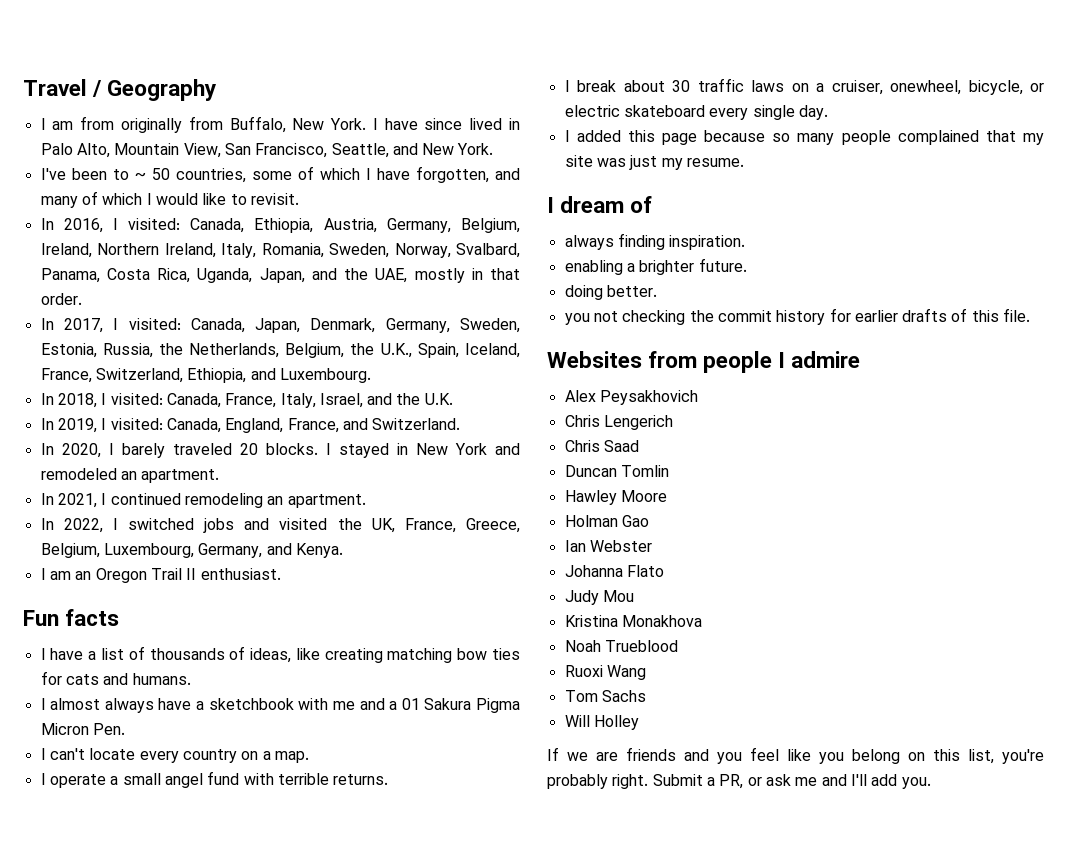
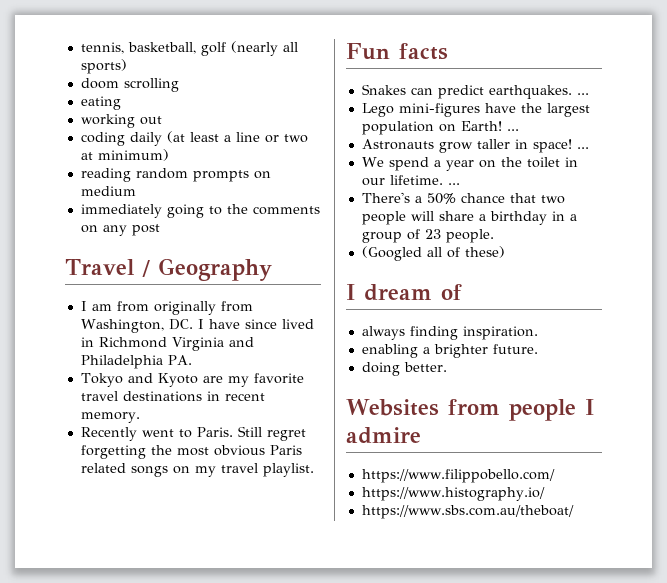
(23, 87) none -> [80,41,298,56] [80,59,127,74] [80,78,179,92] [80,96,121,110] [80,114,162,128] [80,131,308,146] [80,149,169,161] [80,168,271,182] [80,186,136,196] [80,204,320,218] [80,224,160,236] tennis, basketball, golf (nearly all sports) // doom scrolling // eating // working out // coding daily (at least a line or two at minimum) // reading random prompts on medium // immediately going to the comments on any post //
[229,116,367,133] Buffalo, New York. -> [80,319,193,333] Washington, DC.
[40,143,494,158] [40,166,521,183] [40,191,299,208] [40,218,520,233] [40,243,520,258] [40,268,520,283] [40,293,82,305] [40,318,520,333] [40,343,520,358] [40,368,371,383] [40,393,453,408] [40,418,461,433] [40,443,520,458] [40,468,220,483] [40,493,366,508] [40,518,520,533] [40,543,343,558] [40,568,281,583] [23,609,120,626] [40,646,521,663] [40,671,191,685] [40,698,521,713] [40,723,125,735] [40,748,309,763] [40,771,389,788] [564,78,1044,95] [564,105,828,120] [564,130,1044,145] [564,155,744,170] Palo Alto, Mountain View, San Francisco, Seattle, and New York. // I've been to ~ 50 countries, some of which I have forgotten, and many of which I would like to revisit. // In 2016, I visited: Canada, Ethiopia, Austria, Germany, Belgium, Ireland, Northern Ireland, Italy, Romania, Sweden, Norway, Svalbard, Panama, Costa Rica, Uganda, Japan, and the UAE, mostly in that order. // In 2017, I visited: Canada, Japan, Denmark, Germany, Sweden, Estonia, Russia, the Netherlands, Belgium, the U.K., Spain, Iceland, France, Switzerland, Ethiopia, and Luxembourg. // In 2018, I visited: Canada, France, Italy, Israel, and the U.K. // In 2019, I visited: Canada, England, France, and Switzerland. // In 2020, I barely traveled 20 blocks. I stayed in New York and remodeled an apartment. // In 2021, I continued remodeling an apartment. // In 2022, I switched jobs and visited the UK, France, Greece, Belgium, Luxembourg, Germany, and Kenya. // I am an Oregon Trail II enthusiast. // Fun facts // I have a list of thousands of ideas, like creating matching bow ties for cats and humans. // I almost always have a sketchbook with me and a 01 Sakura Pigma Micron Pen. // I can't locate every country on a map. // I operate a small angel fund with terrible returns. // I break about 30 traffic laws on a cruiser, onewheel, bicycle, or electric skateboard every single day. // I added this page because so many people complained that my site was just my resume. -> [98,337,254,351] [80,355,192,369] [80,373,304,387] [80,391,265,402] [80,412,140,423] [80,426,306,441] [80,445,302,459] [80,463,314,477] [346,43,448,60] [361,84,589,99] [361,103,590,117] [361,121,519,135] [361,139,589,153] [361,157,578,171] [361,175,460,186] [361,192,565,204] [361,211,577,225] [361,229,494,243] [361,246,505,261] Richmond Virginia and Philadelphia PA. // Tokyo and Kyoto are my favorite travel destinations in recent memory. // Recently went to Paris. Still regret forgetting the most obvious Paris related songs on my travel playlist. // Fun facts // Snakes can predict earthquakes. ... // Lego mini-figures have the largest population on Earth! ... // Astronauts grow taller in space! ... // We spend a year on the toilet in our lifetime. ... // There's a 50% chance that two people will share a birthday in a group of 23 people. // (Googled all of these)
[564,308,1031,325] // you not checking the commit history for earlier drafts of this file. -> (447, 367) none
[564,390,698,405] [564,415,673,430] [564,440,639,452] [564,465,669,477] [564,490,667,505] [564,515,649,527] [564,540,652,552] [564,565,664,577] [564,590,634,605] [564,615,702,627] [564,640,678,652] [564,665,646,680] [564,690,646,702] [564,715,639,730] [547,747,1044,764] [547,774,931,789] Alex Peysakhovich // Chris Lengerich // Chris Saad // Duncan Tomlin // Hawley Moore // Holman Gao // Ian Webster // Johanna Flato // Judy Mou // Kristina Monakhova // Noah Trueblood // Ruoxi Wang // Tom Sachs // Will Holley // If we are friends and you feel like you belong on this list, you're probably right. Submit a PR, or ask me and I'll add you. -> [361,469,555,483] [361,487,545,501] [361,505,574,519] https://www.filippobello.com/ // https://www.histography.io/ // https://www.sbs.com.au/theboat/

